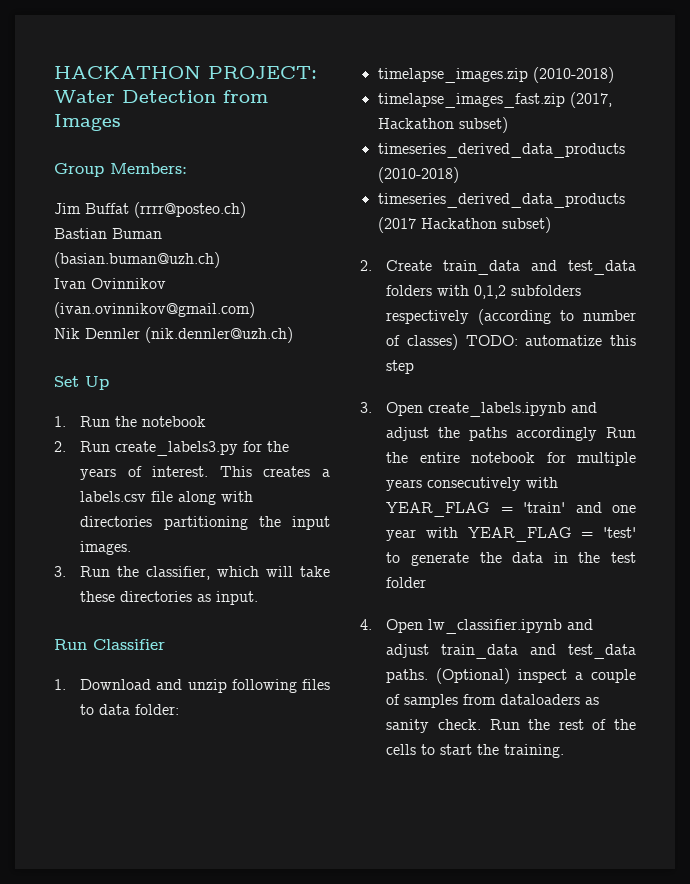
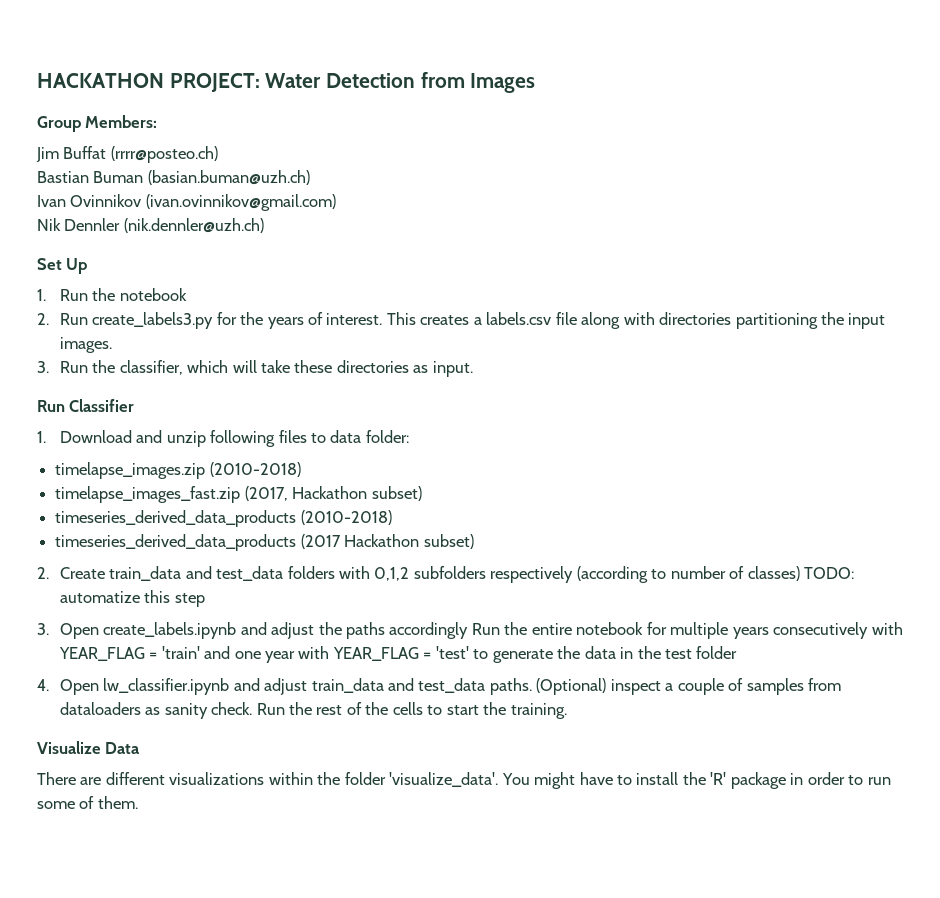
(565, 751) none -> [37,741,141,754] [37,772,891,789] [37,796,138,809] // Visualize Data // There are different visualizations within the folder 'visualize_data'. You might have to install the 'R' package in order to run some of them.

